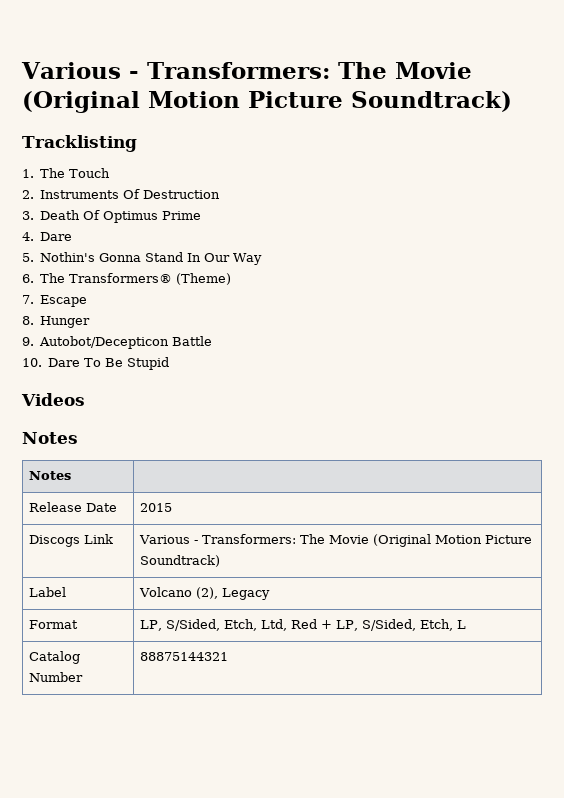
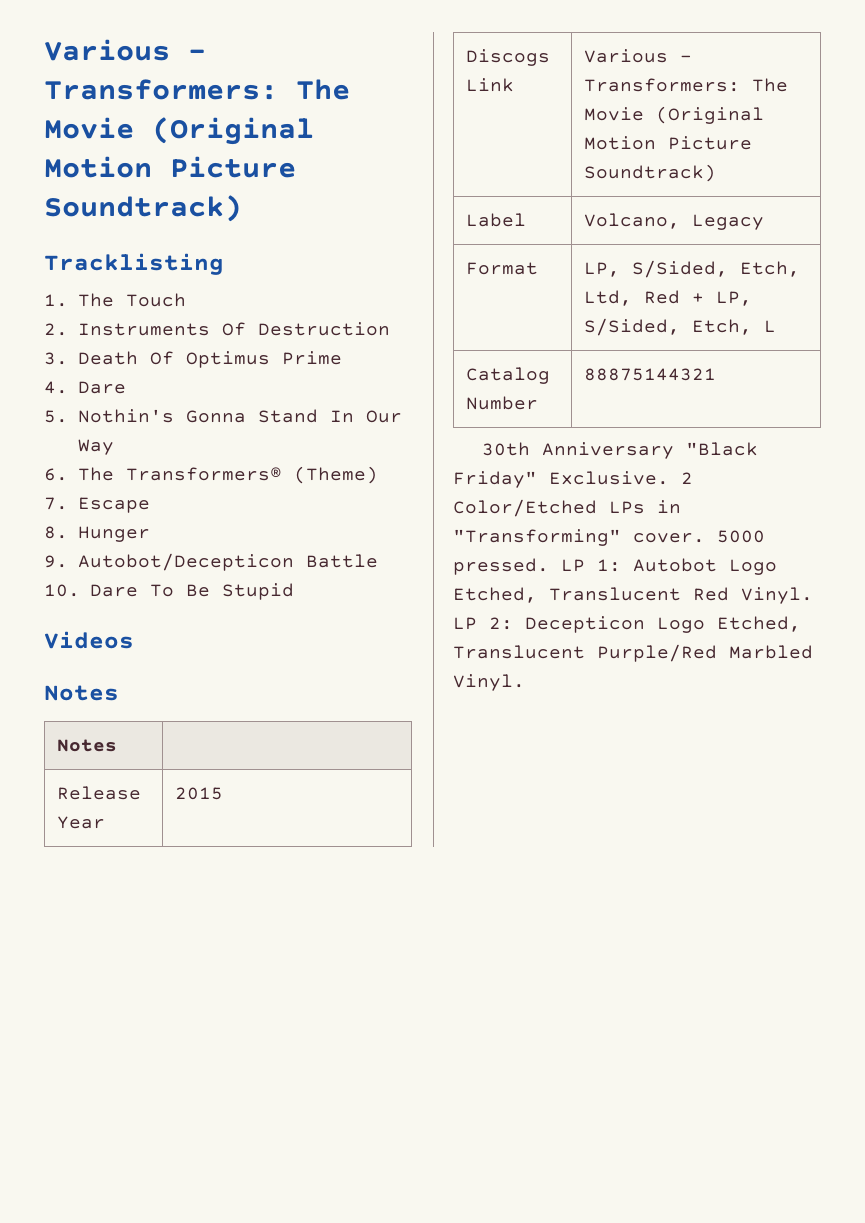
[86,503,118,512] Date -> [56,816,105,829] Year
[139,587,219,599] Volcano (2), -> [583,213,680,229] Volcano,
(229, 656) none -> [481,442,758,459] [453,471,693,488] [453,499,681,517] [453,529,765,546] [453,558,777,575] [453,587,813,604] [453,616,801,633] [453,644,813,662] [453,674,525,691] // 30th Anniversary "Black Friday" Exclusive. 2 Color/Etched LPs in "Transforming" cover. 5000 pressed. LP 1: Autobot Logo Etched, Translucent Red Vinyl. LP 2: Decepticon Logo Etched, Translucent Purple/Red Marbled Vinyl.

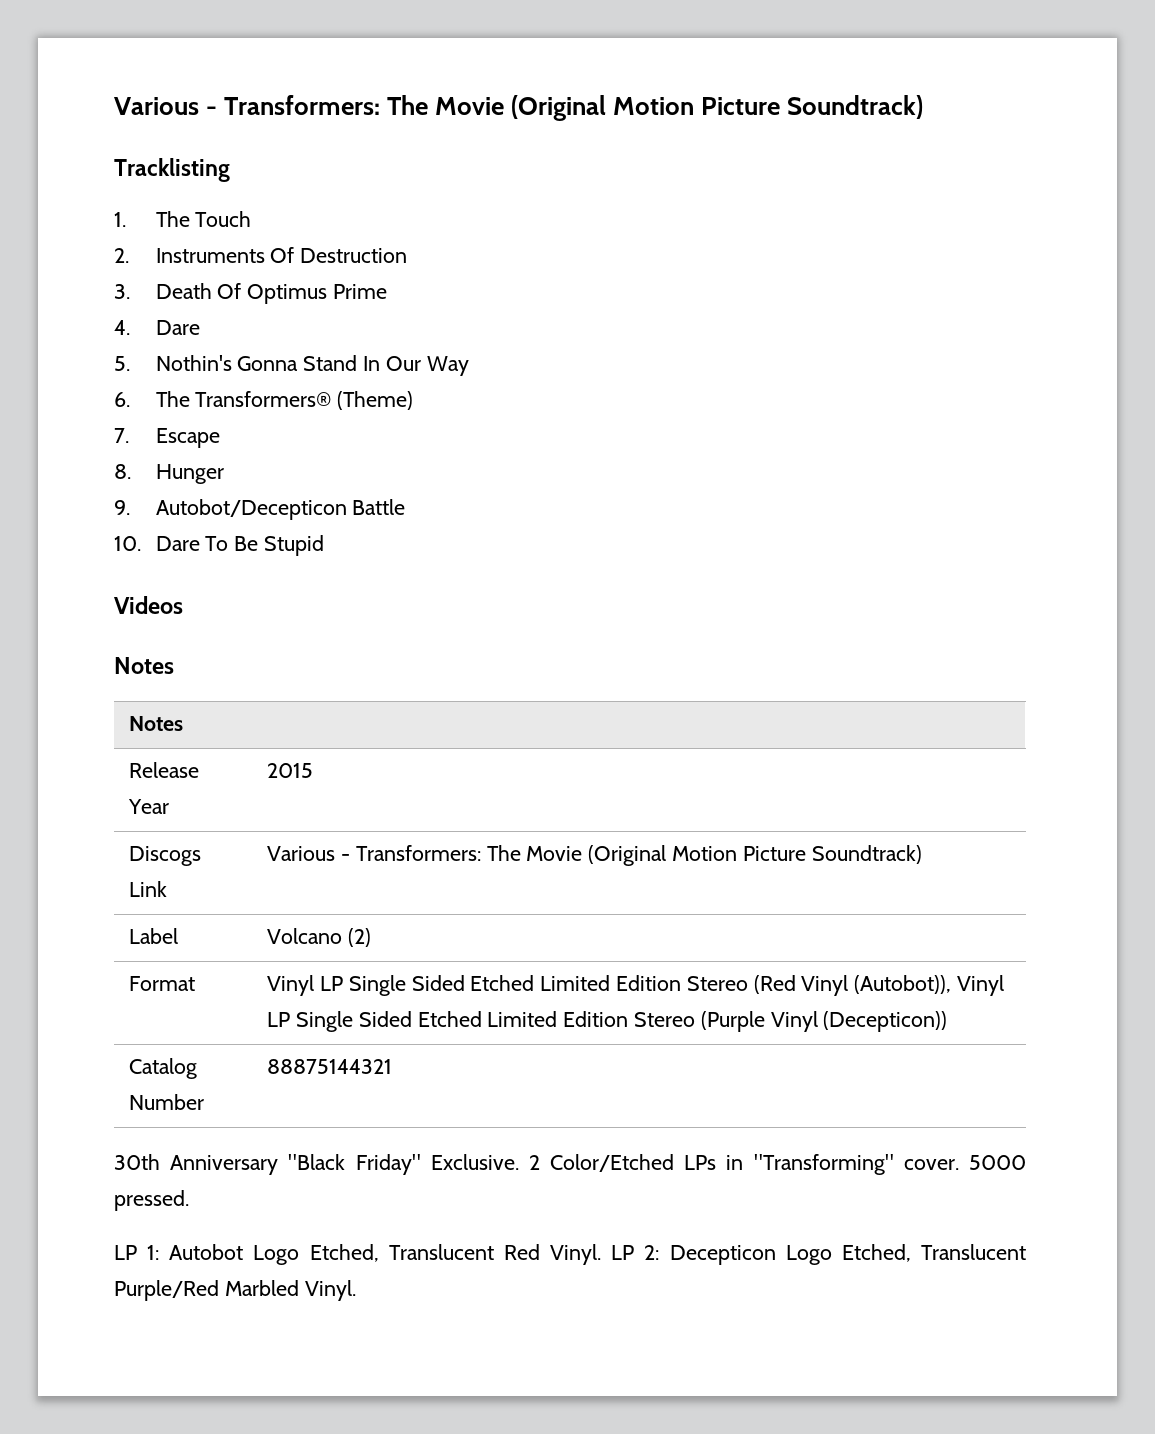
[583,213,764,230] Volcano, Legacy -> [267,928,372,947] Volcano (2)
[583,260,800,278] [583,290,752,306] [583,318,776,336] LP, S/Sided, Etch, Ltd, Red + LP, S/Sided, Etch, L -> [267,975,1005,996] [267,1011,948,1032] Vinyl LP Single Sided Etched Limited Edition Stereo (Red Vinyl (Autobot)), Vinyl LP Single Sided Etched Limited Edition Stereo (Purple Vinyl (Decepticon))
(549, 566) none -> (189, 1200) //

